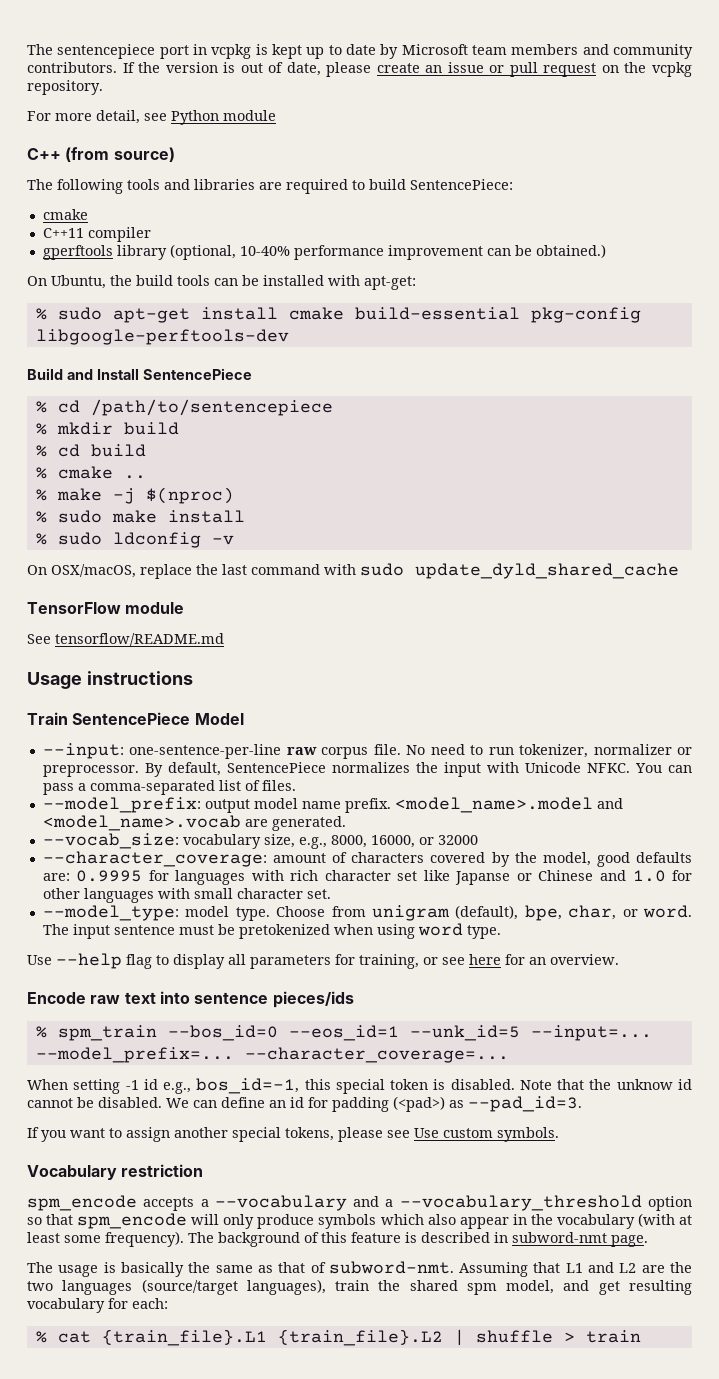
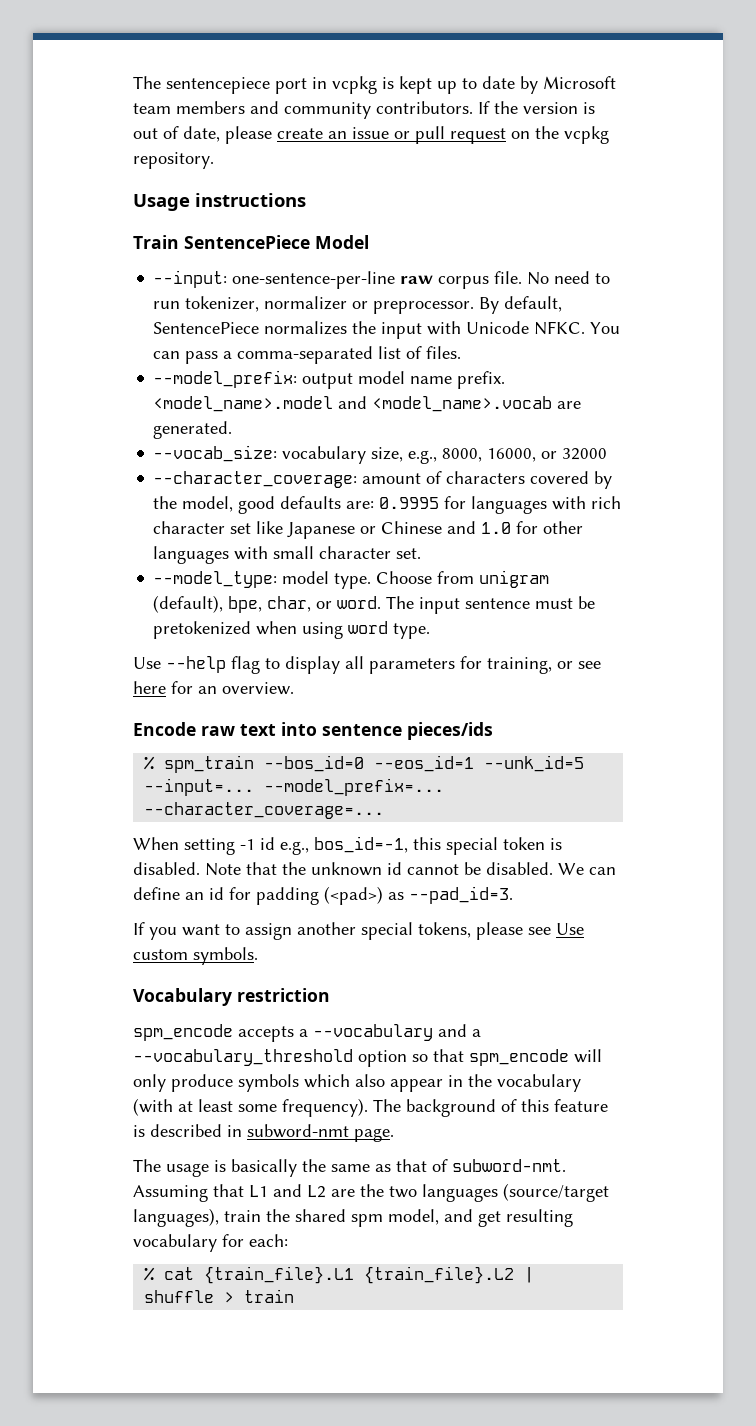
[27,110,276,125] [27,147,175,162] [27,179,513,194] [42,209,88,220] [42,227,151,242] [42,244,606,260] [27,275,416,290] [35,307,641,323] [35,329,289,345] [27,368,252,380] [35,399,333,416] [35,422,179,435] [35,444,146,457] [35,466,146,479] [35,487,234,504] [35,510,245,523] [35,532,234,548] [27,563,679,579] [27,602,185,614] [27,633,224,646] // For more detail, see Python module // C++ (from source) // The following tools and libraries are required to build SentencePiece: // cmake // C++11 compiler // gperftools library (optional, 10-40% performance improvement can be obtained.) // On Ubuntu, the build tools can be installed with apt-get: // % sudo apt-get install cmake build-essential pkg-config libgoogle-perftools-dev // Build and Install SentencePiece // % cd /path/to/sentencepiece // % mkdir build // % cd build // % cmake .. // % make -j $(nproc) // % sudo make install // % sudo ldconfig -v // On OSX/macOS, replace the last command with sudo update_dyld_shared_cache // TensorFlow module // See tensorflow/README.md -> (214, 160) none
[455,871,511,885] Japanse -> [287,522,356,539] Japanese
[616,1079,673,1090] unknow -> [311,862,382,876] unknown

